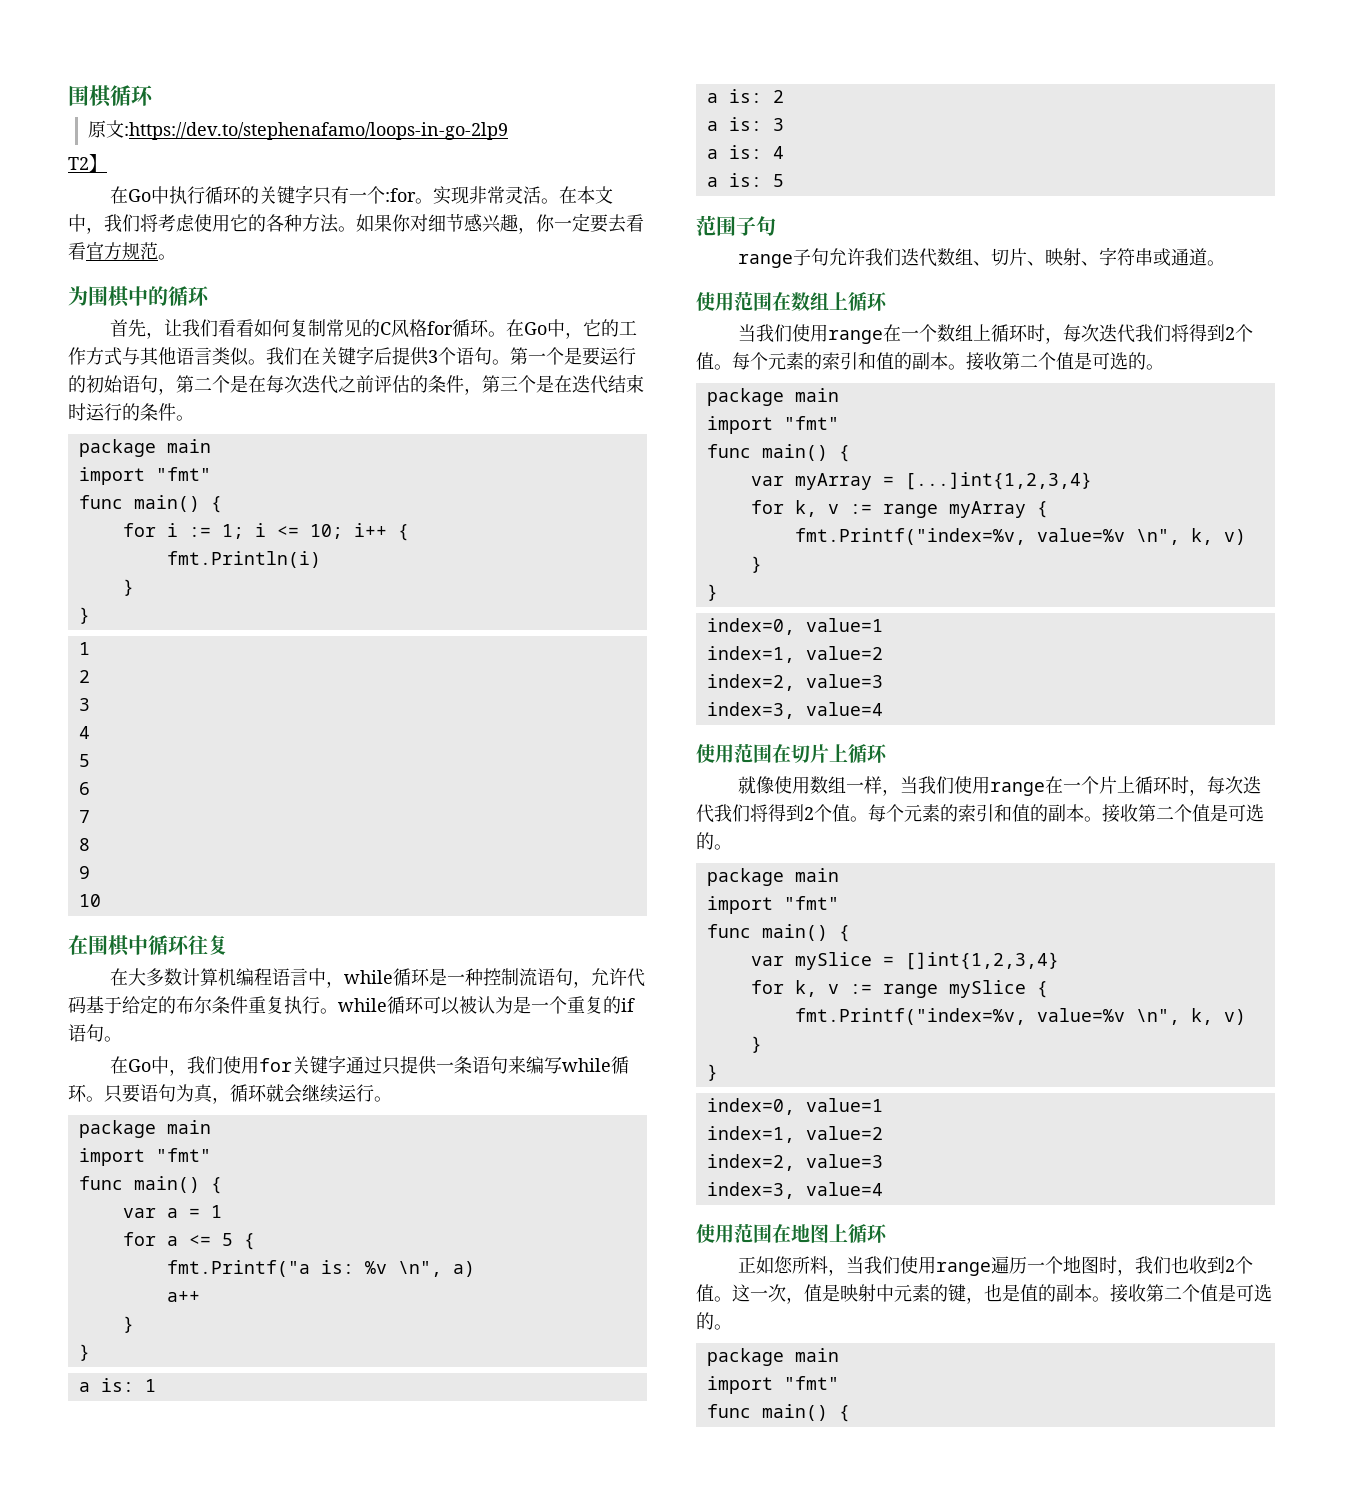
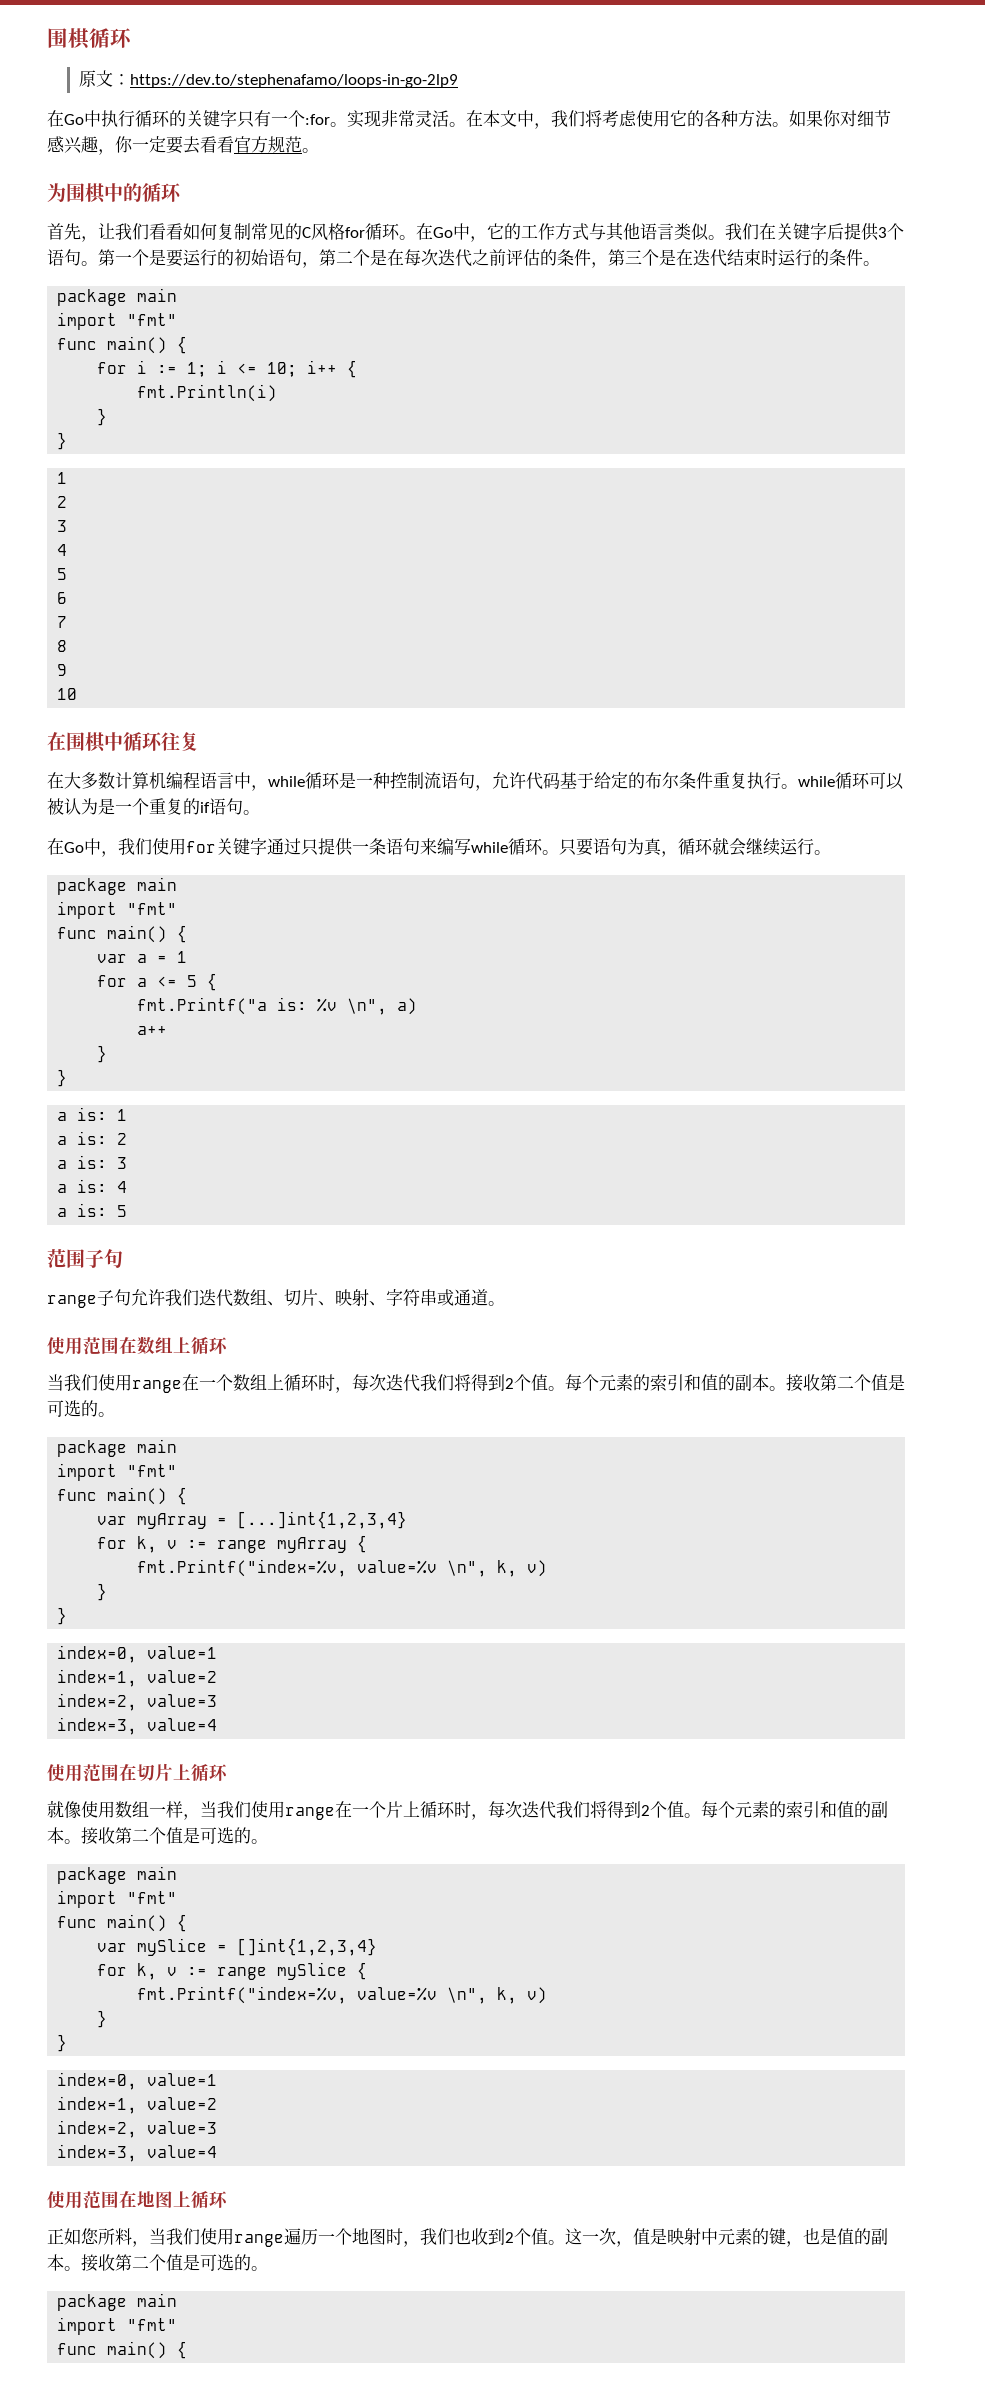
[123,122,508,140] [68,154,107,172] :https://dev.to/stephenafamo/loops-in-go-2lp9 // T2】 -> [113,74,459,88] ：https://dev.to/stephenafamo/loops-in-go-2lp9

